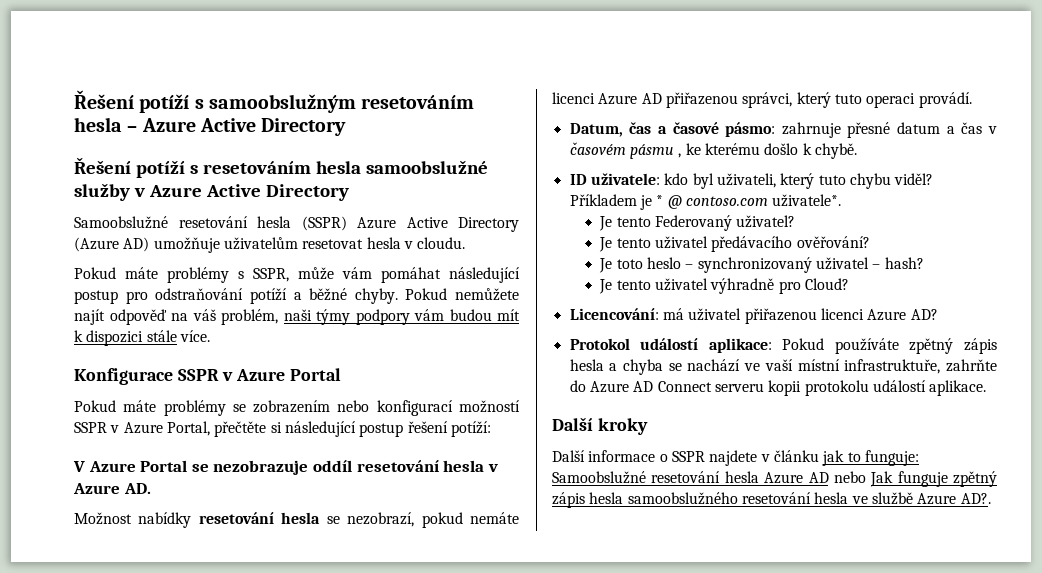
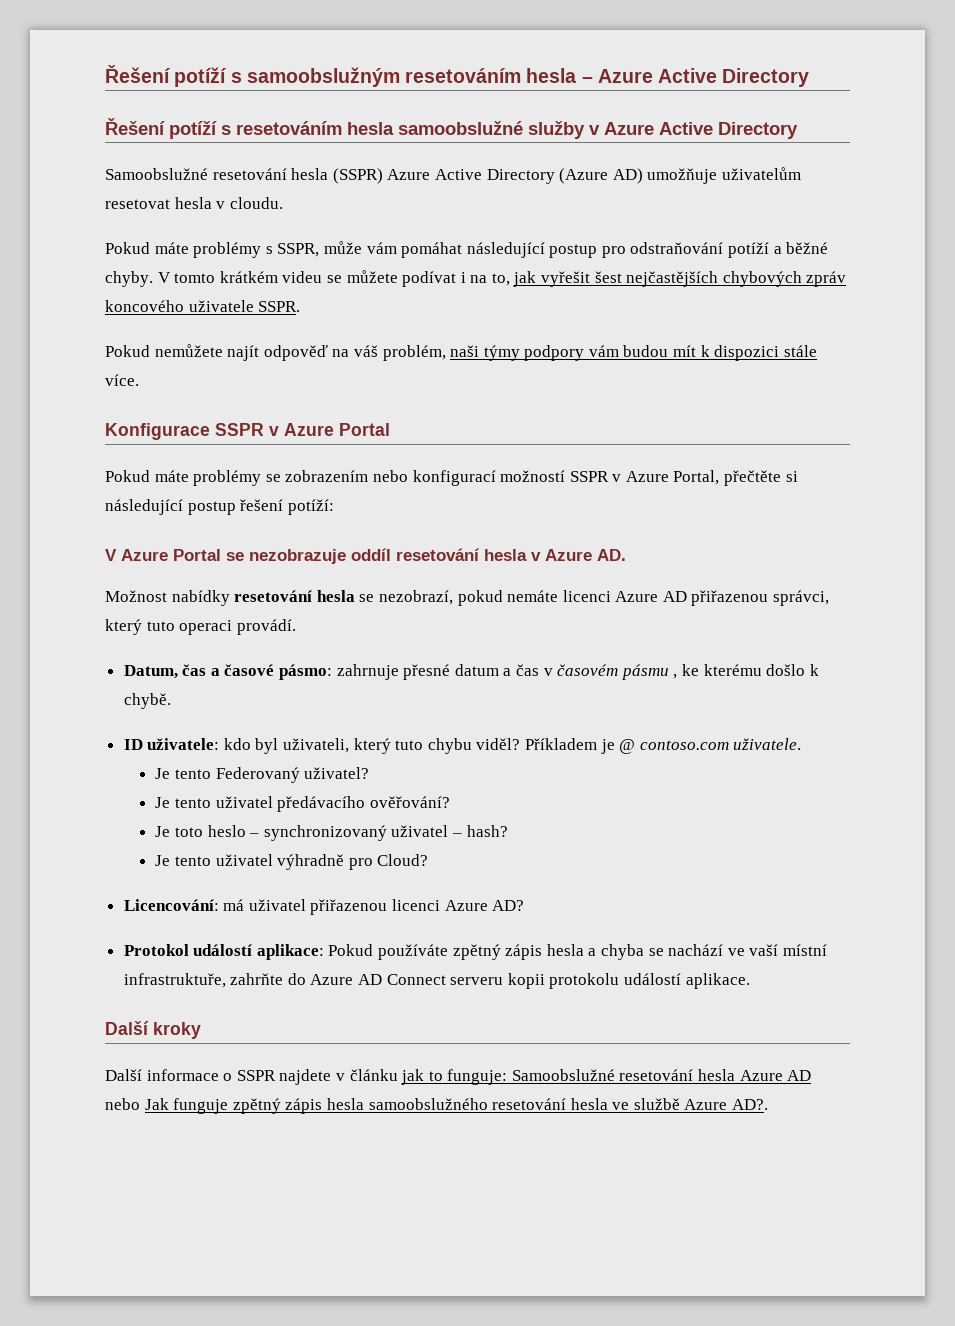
(398, 296) none -> [157,270,847,287] [105,300,301,312] V tomto krátkém videu se můžete podívat i na to, jak vyřešit šest nejčastějších chybových zpráv koncového uživatele SSPR. //
[656,195,664,206] * -> (615, 746) none
[772,194,842,207] uživatele*. -> [733,738,802,750] uživatele.

